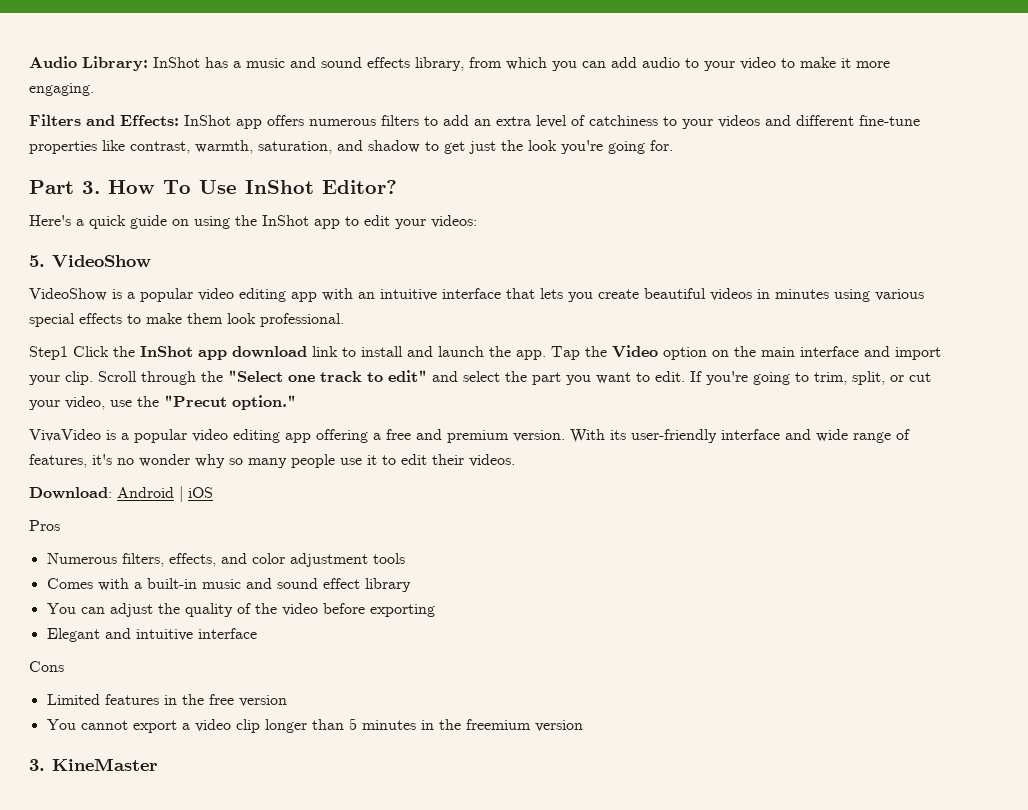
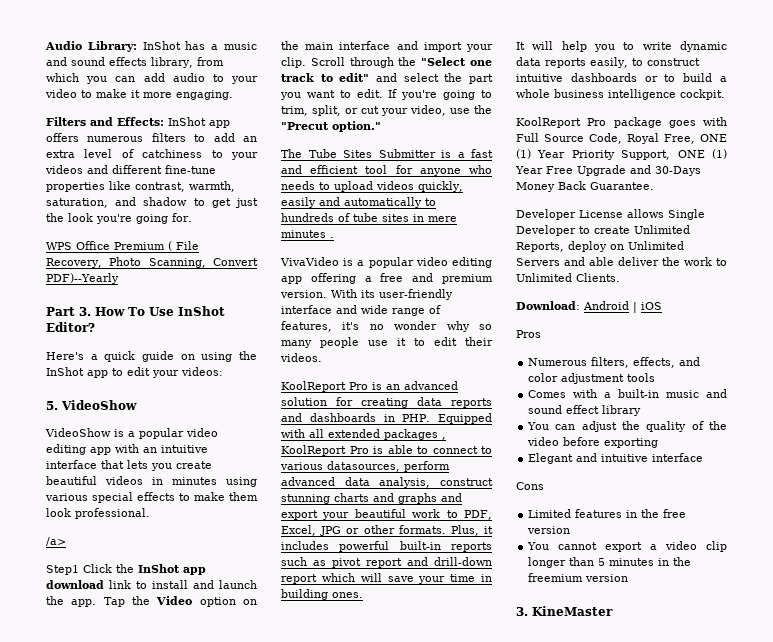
(673, 145) none -> [46,241,199,251] [46,257,258,268] [46,273,119,284] // WPS Office Premium ( File Recovery, Photo Scanning, Convert PDF)--Yearly
(344, 320) none -> [46,537,66,546] // /a>
(296, 402) none -> [281,149,493,158] [281,165,492,176] [281,181,463,192] [281,197,436,208] [281,213,457,222] [281,230,334,238] // The Tube Sites Submitter is a fast and efficient tool for anyone who needs to upload videos quickly, easily and automatically to hundreds of tube sites in mere minutes .
(515, 460) none -> [281,381,458,392] [281,397,492,408] [281,413,492,424] [281,429,446,440] [281,445,492,456] [280,461,450,472] [281,477,493,488] [281,493,462,504] [281,509,493,520] [281,525,493,536] [281,541,492,552] [281,557,492,568] [281,573,492,584] [281,589,363,600] [516,41,727,52] [516,57,700,68] [516,73,727,82] [516,89,725,100] [516,117,727,128] [516,133,727,144] [516,149,727,160] [515,165,701,176] [516,181,654,192] [516,209,705,220] [516,225,690,236] [516,241,684,252] [516,257,727,266] [516,273,620,282] // KoolReport Pro is an advanced solution for creating data reports and dashboards in PHP. Equipped with all extended packages , KoolReport Pro is able to connect to various datasources, perform advanced data analysis, construct stunning charts and graphs and export your beautiful work to PDF, Excel, JPG or other formats. Plus, it includes powerful built-in reports such as pivot report and drill-down report which will save your time in building ones. // It will help you to write dynamic data reports easily, to construct intuitive dashboards or to build a whole business intelligence cockpit. // KoolReport Pro package goes with Full Source Code, Royal Free, ONE (1) Year Priority Support, ONE (1) Year Free Upgrade and 30-Days Money Back Guarantee. // Developer License allows Single Developer to create Unlimited Reports, deploy on Unlimited Servers and able deliver the work to Unlimited Clients.

